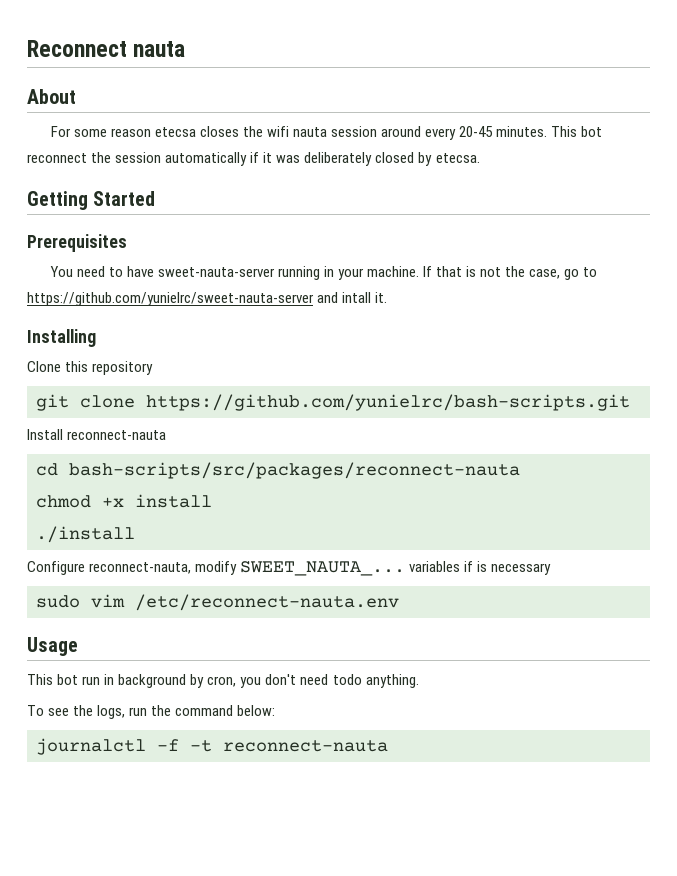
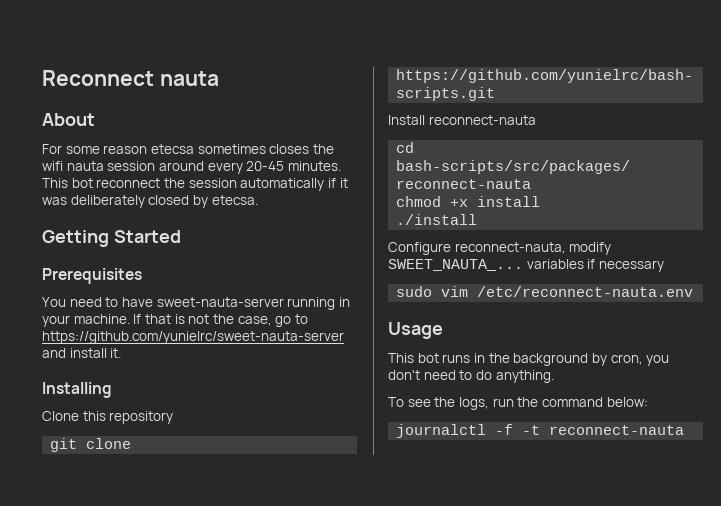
(196, 132) none -> [197,144,266,154] sometimes
[342,292,372,303] intall -> [69,348,107,358] install
[477,561,488,572] is -> (596, 264) none
[82,674,115,685] run in -> [442,353,510,363] runs in the
[332,674,362,685] todo -> [459,370,492,380] to do

